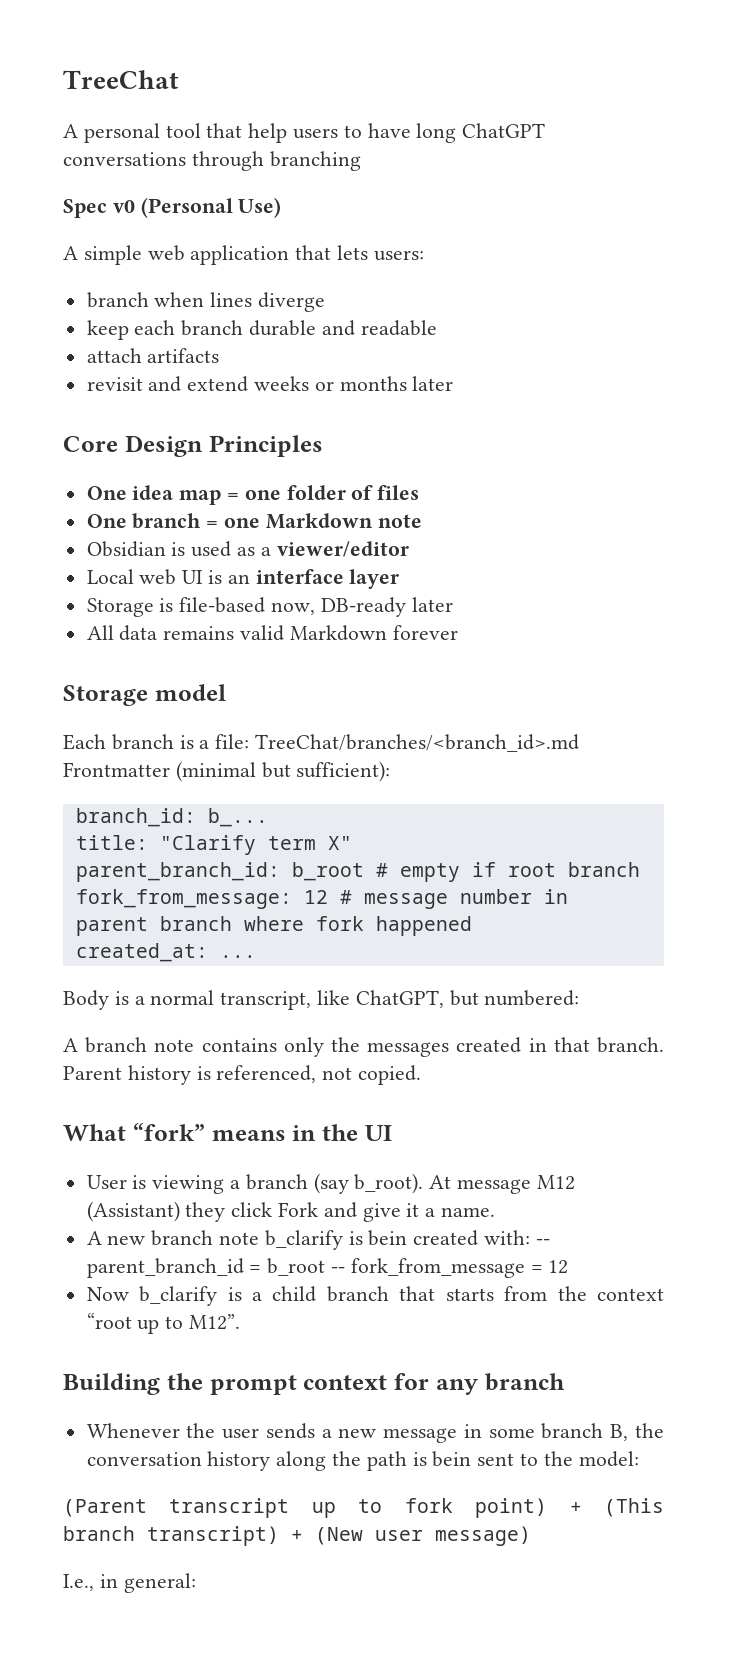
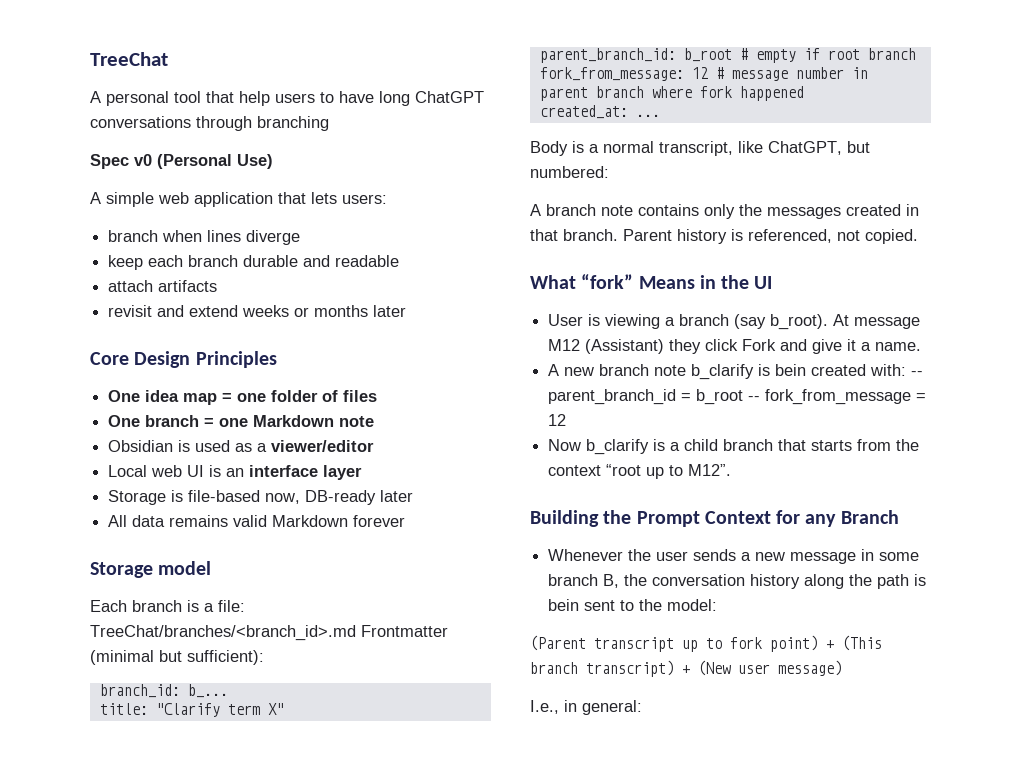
[211,1130,286,1141] means -> [638,276,695,289] Means
[209,1375,388,1395] prompt context -> [636,511,771,527] Prompt Context
[484,1373,565,1391] branch -> [840,510,899,524] Branch

